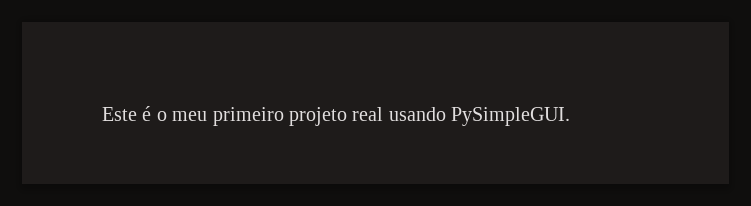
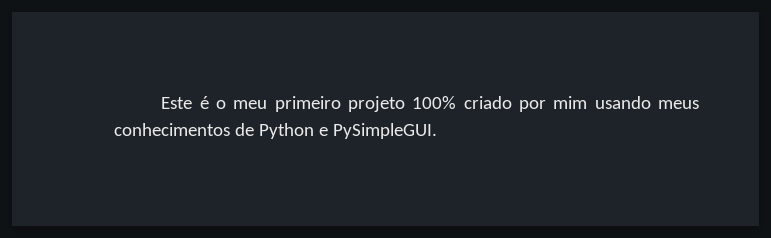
[352,107,446,121] real usando -> [412,96,700,112] [114,123,328,139] 100% criado por mim usando meus conhecimentos de Python e

